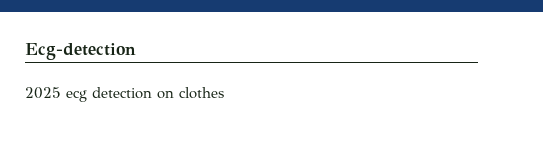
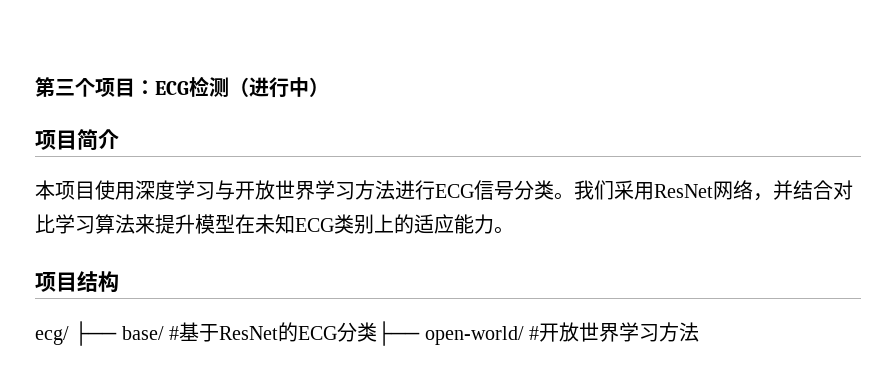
[25,43,136,60] [25,87,224,102] Ecg-detection // 2025 ecg detection on clothes -> [35,76,329,98] [35,129,119,151] [35,180,853,201] [35,214,514,234] [35,271,119,293] [35,321,699,346] 第三个项目：ECG检测（进行中） // 项目简介 // 本项目使用深度学习与开放世界学习方法进行ECG信号分类。我们采用ResNet网络，并结合对比学习算法来提升模型在未知ECG类别上的适应能力。 // 项目结构 // ecg/ ├── base/ #基于ResNet的ECG分类├── open-world/ #开放世界学习方法

